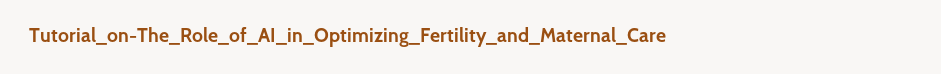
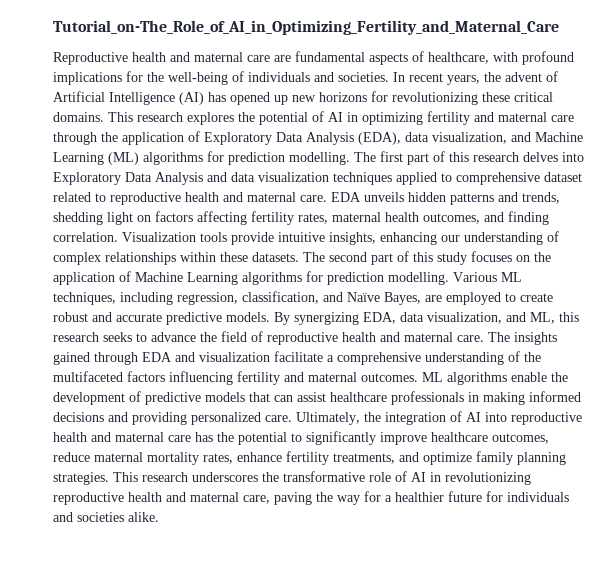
(666, 37) none -> [53,51,574,65] [53,71,558,85] [53,91,553,105] [53,111,574,125] [53,131,583,145] [53,151,584,165] [53,172,582,185] [53,192,560,205] [53,211,549,225] [53,231,559,245] [53,251,551,265] [53,271,522,285] [53,291,553,305] [53,312,579,325] [53,331,557,345] [53,351,541,365] [53,371,568,385] [53,391,581,405] [53,411,582,425] [53,431,549,445] [53,451,566,465] [53,471,531,485] [53,491,569,505] [53,512,159,522] // Reproductive health and maternal care are fundamental aspects of healthcare, with profound implications for the well-being of individuals and societies. In recent years, the advent of Artificial Intelligence (AI) has opened up new horizons for revolutionizing these critical domains. This research explores the potential of AI in optimizing fertility and maternal care through the application of Exploratory Data Analysis (EDA), data visualization, and Machine Learning (ML) algorithms for prediction modelling. The first part of this research delves into Exploratory Data Analysis and data visualization techniques applied to comprehensive dataset related to reproductive health and maternal care. EDA unveils hidden patterns and trends, shedding light on factors affecting fertility rates, maternal health outcomes, and finding correlation. Visualization tools provide intuitive insights, enhancing our understanding of complex relationships within these datasets. The second part of this study focuses on the application of Machine Learning algorithms for prediction modelling. Various ML techniques, including regression, classification, and Naïve Bayes, are employed to create robust and accurate predictive models. By synergizing EDA, data visualization, and ML, this research seeks to advance the field of reproductive health and maternal care. The insights gained through EDA and visualization facilitate a comprehensive understanding of the multifaceted factors influencing fertility and maternal outcomes. ML algorithms enable the development of predictive models that can assist healthcare professionals in making informed decisions and providing personalized care. Ultimately, the integration of AI into reproductive health and maternal care has the potential to significantly improve healthcare outcomes, reduce maternal mortality rates, enhance fertility treatments, and optimize family planning strategies. This research underscores the transformative role of AI in revolutionizing reproductive health and maternal care, paving the way for a healthier future for individuals and societies alike.

